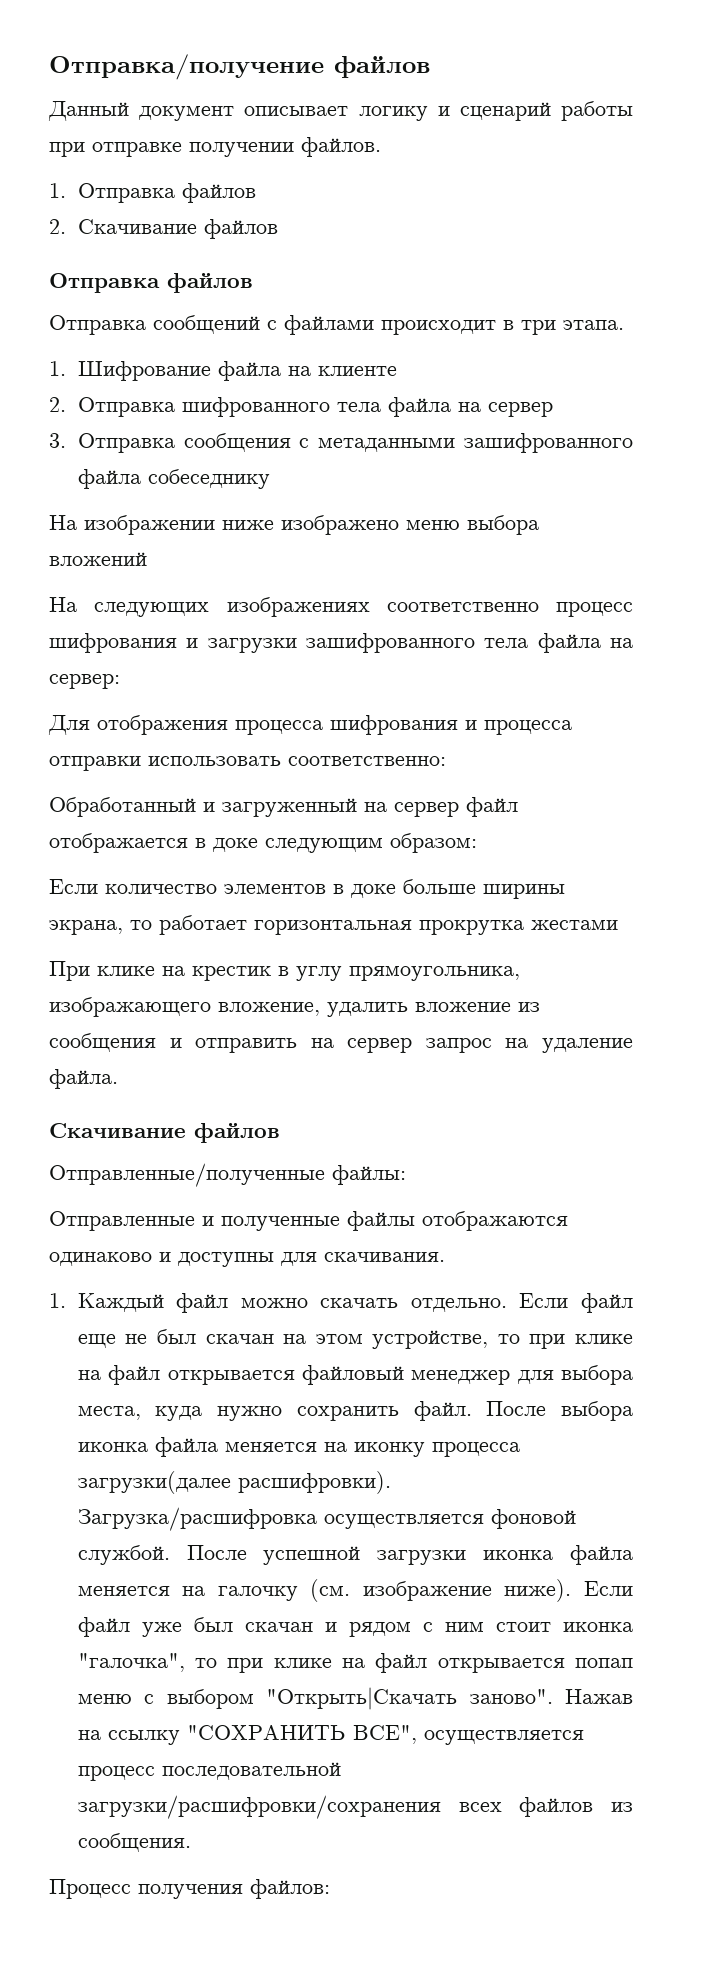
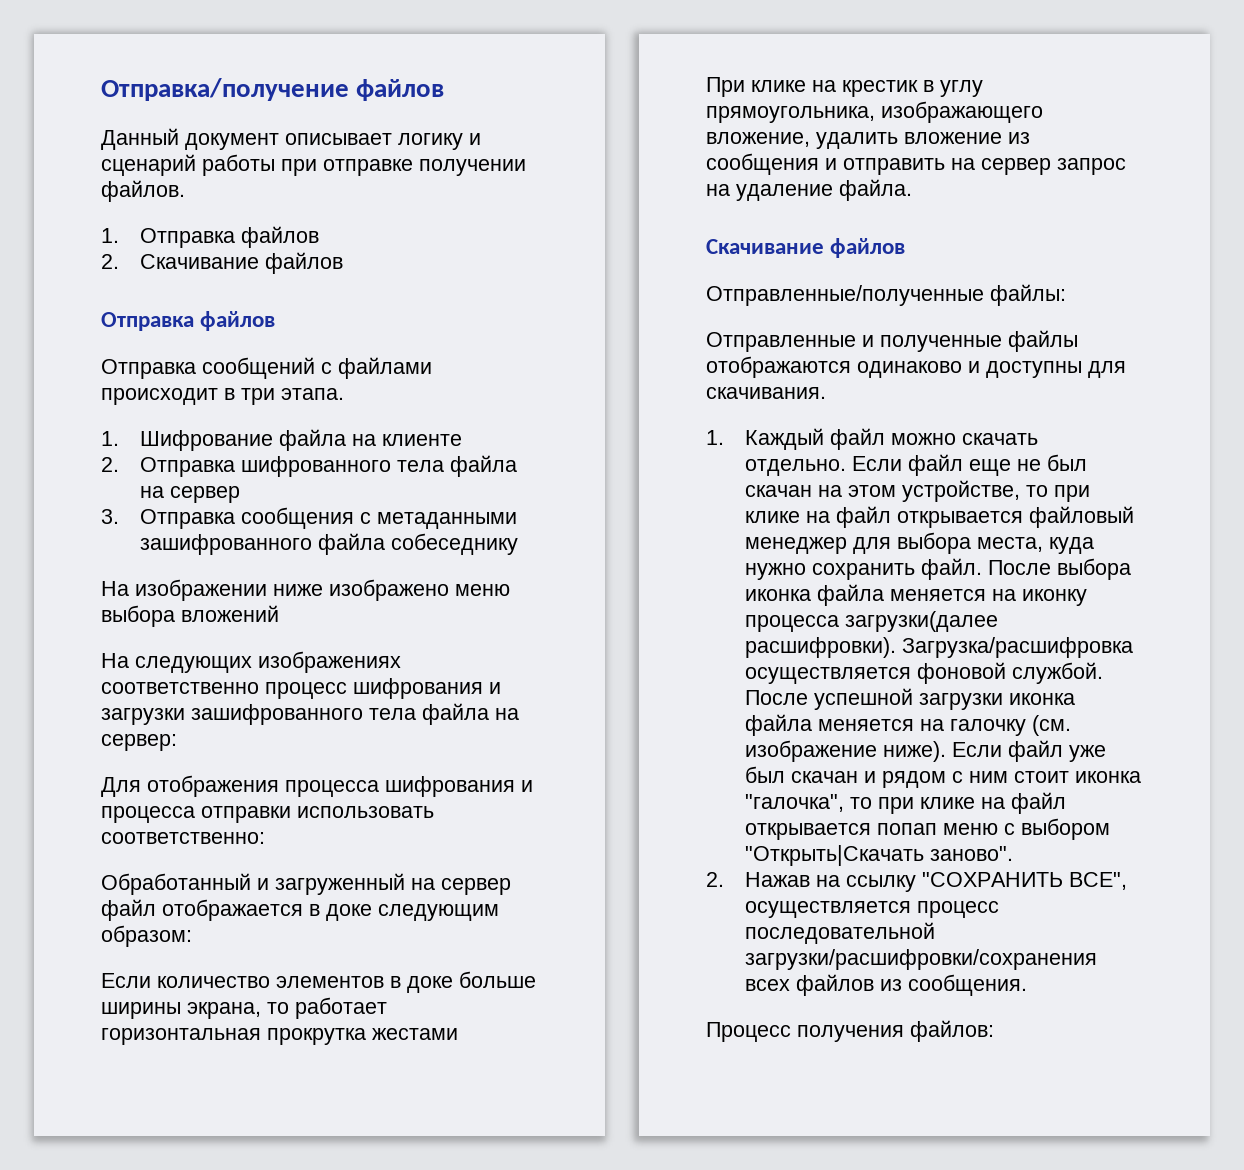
(553, 1696) none -> [706,872,724,887] // 2.

